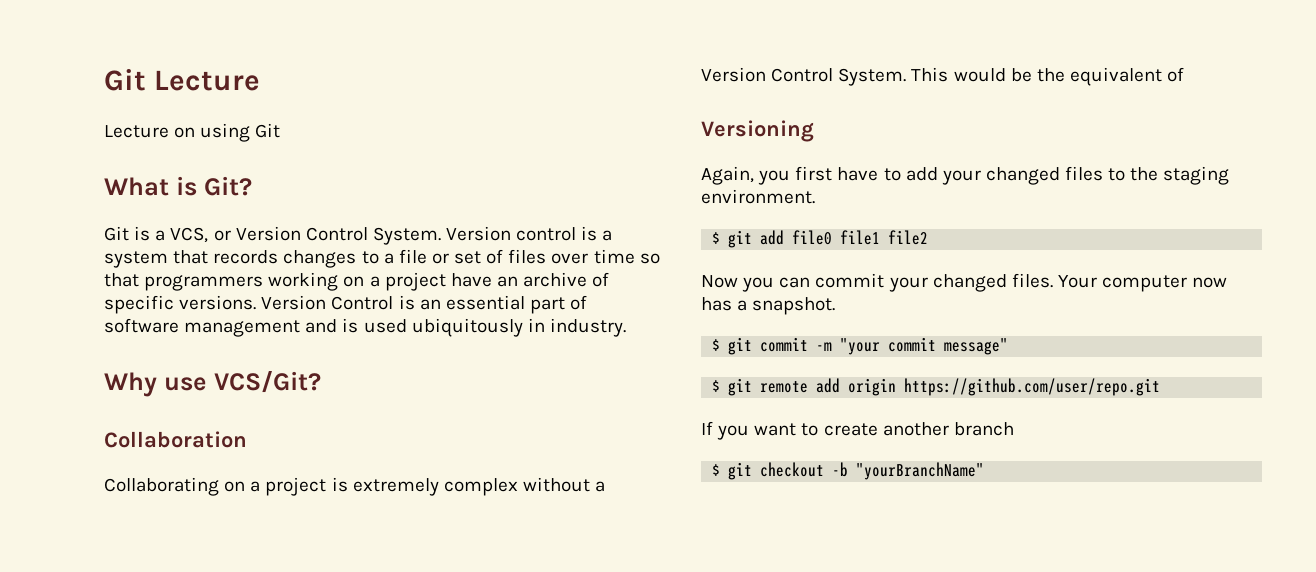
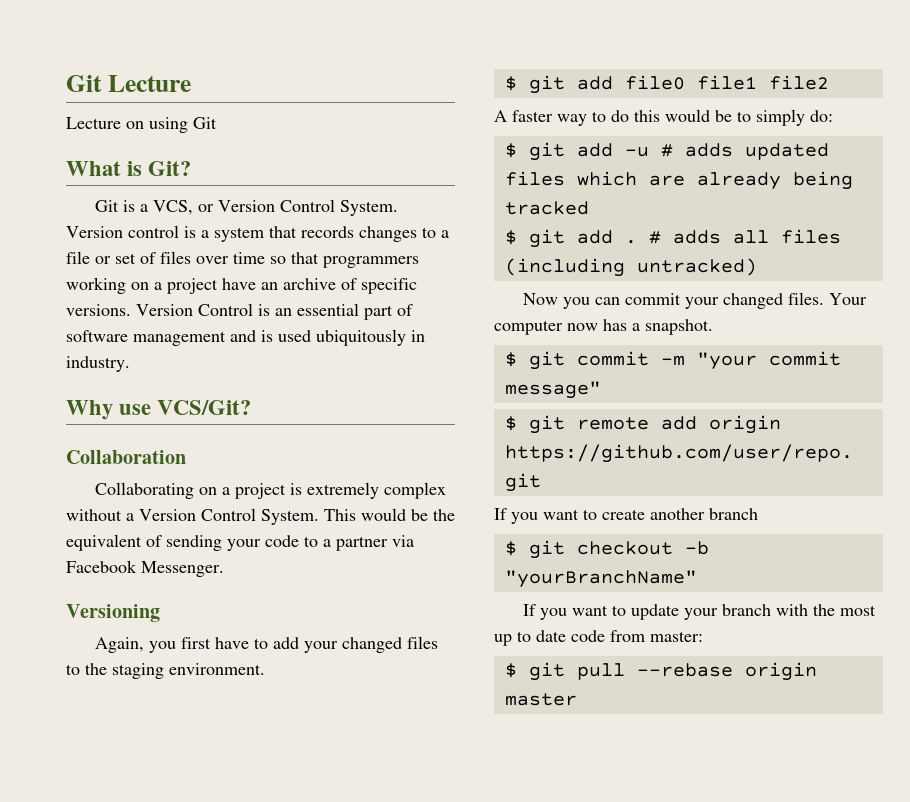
(1185, 74) none -> [166,535,414,551] [66,560,224,577] sending your code to a partner via Facebook Messenger.
(929, 237) none -> [494,109,833,126] [504,142,829,161] [504,171,853,190] [504,201,589,215] [504,229,841,248] [504,258,757,277] // A faster way to do this would be to simply do: // $ git add -u # adds updated files which are already being tracked // $ git add . # adds all files (including untracked)
(985, 471) none -> [522,604,876,620] [494,630,703,646] [504,662,817,681] [504,693,577,706] // If you want to update your branch with the most up to date code from master: // $ git pull --rebase origin master

